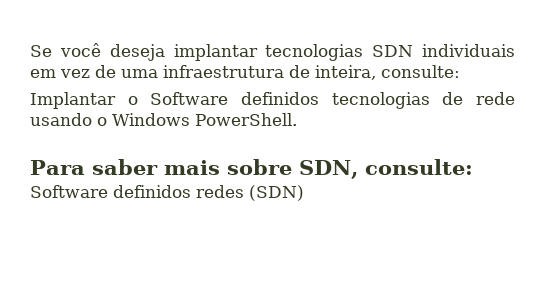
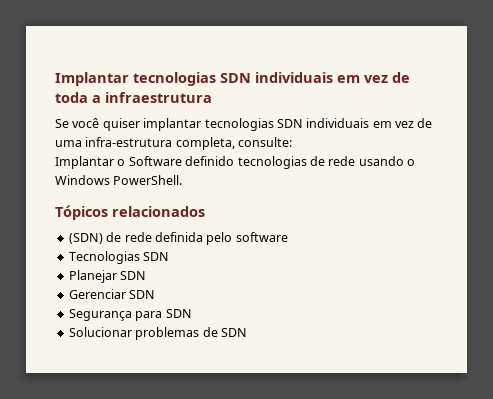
(30, 51) none -> [55,72,410,86] [55,92,212,103] Implantar tecnologias SDN individuais em vez de toda a infraestrutura //
[109,44,165,61] deseja -> [102,118,140,131] quiser
[163,65,376,80] infraestrutura de inteira, -> [85,137,235,150] infra-estrutura completa,
[241,92,319,105] definidos -> [185,156,235,166] definido
[30,159,473,179] [30,185,304,201] Para saber mais sobre SDN, consulte: // Software definidos redes (SDN) -> [55,205,205,220] [68,232,288,245] [68,251,170,264] [68,270,147,283] [68,289,156,299] [68,309,192,321] [68,327,247,340] Tópicos relacionados // (SDN) de rede definida pelo software // Tecnologias SDN // Planejar SDN // Gerenciar SDN // Segurança para SDN // Solucionar problemas de SDN

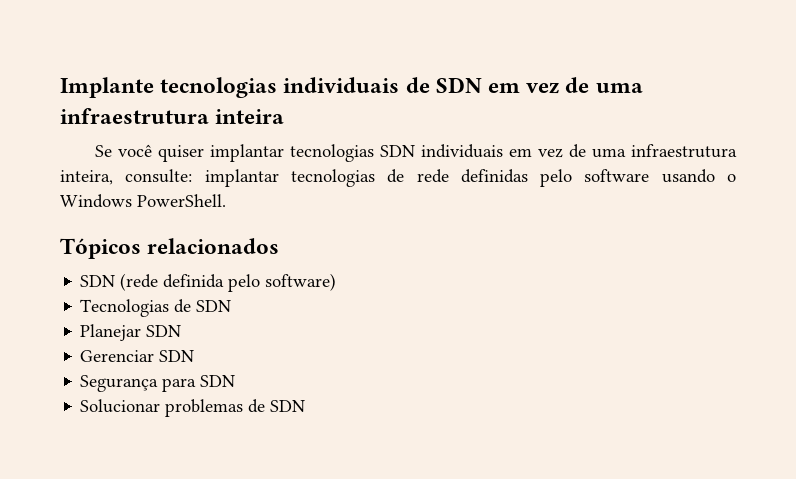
[55,72,410,86] [55,92,212,103] Implantar tecnologias SDN individuais em vez de toda a infraestrutura -> [60,77,643,98] [60,108,285,124] Implante tecnologias individuais de SDN em vez de uma infraestrutura inteira
[85,137,235,150] infra-estrutura completa, -> [631,144,737,158] [60,170,113,185] infraestrutura inteira,
[55,156,356,169] // Implantar o Software definido tecnologias de rede -> [204,169,650,187] implantar tecnologias de rede definidas pelo software
[68,232,152,244] (SDN) de rede -> [80,273,159,291] SDN (rede
[235,232,288,242] software -> [265,273,337,291] software)
(140, 257) none -> [174,299,192,313] de

